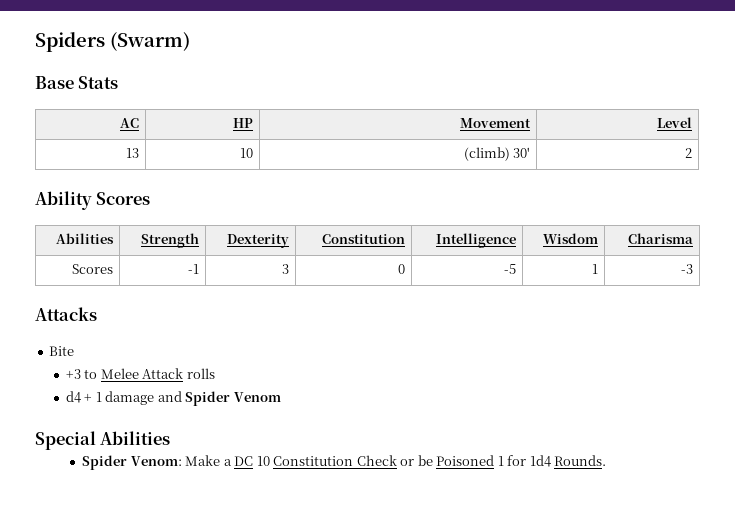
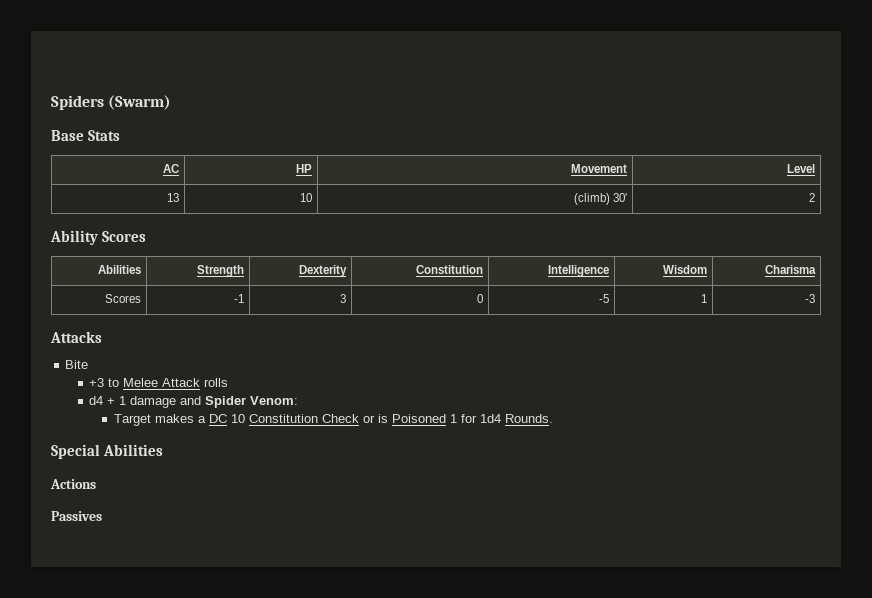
[233,392,281,402] [35,431,171,450] [82,455,221,470] Venom // Special Abilities // Spider Venom: Make -> [250,396,299,405] [113,414,194,426] Venom: // Target makes
[417,455,433,466] be -> [377,414,388,423] is
(607, 460) none -> [51,444,163,459] [50,479,96,489] [51,511,102,521] // Special Abilities // Actions // Passives

